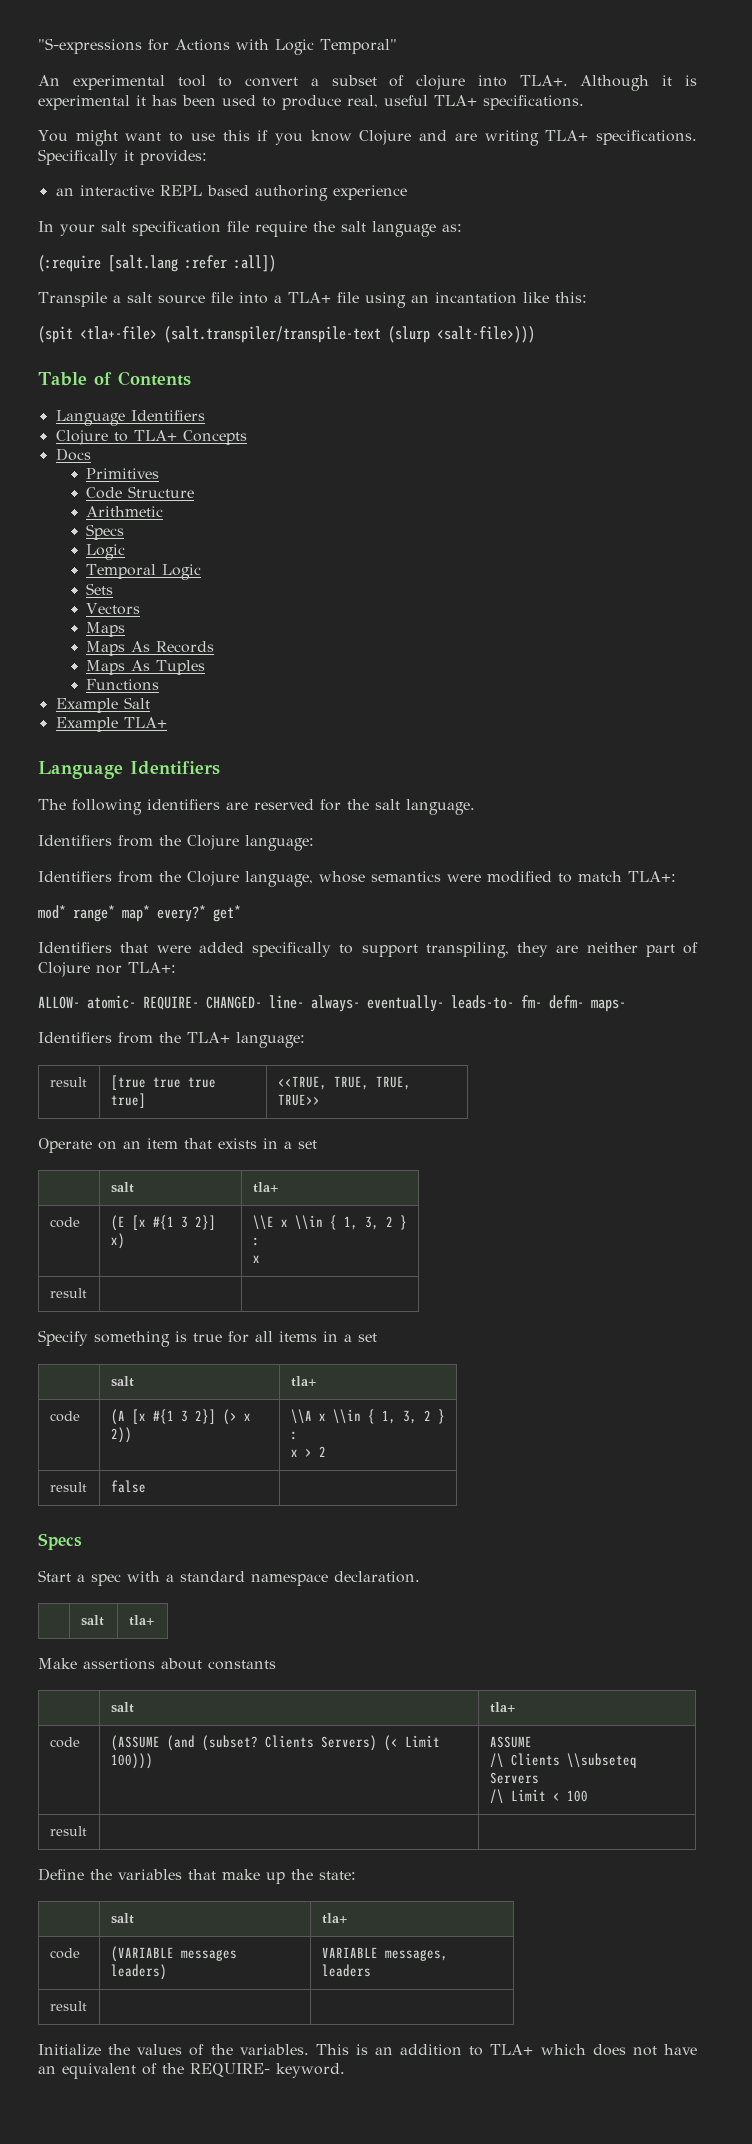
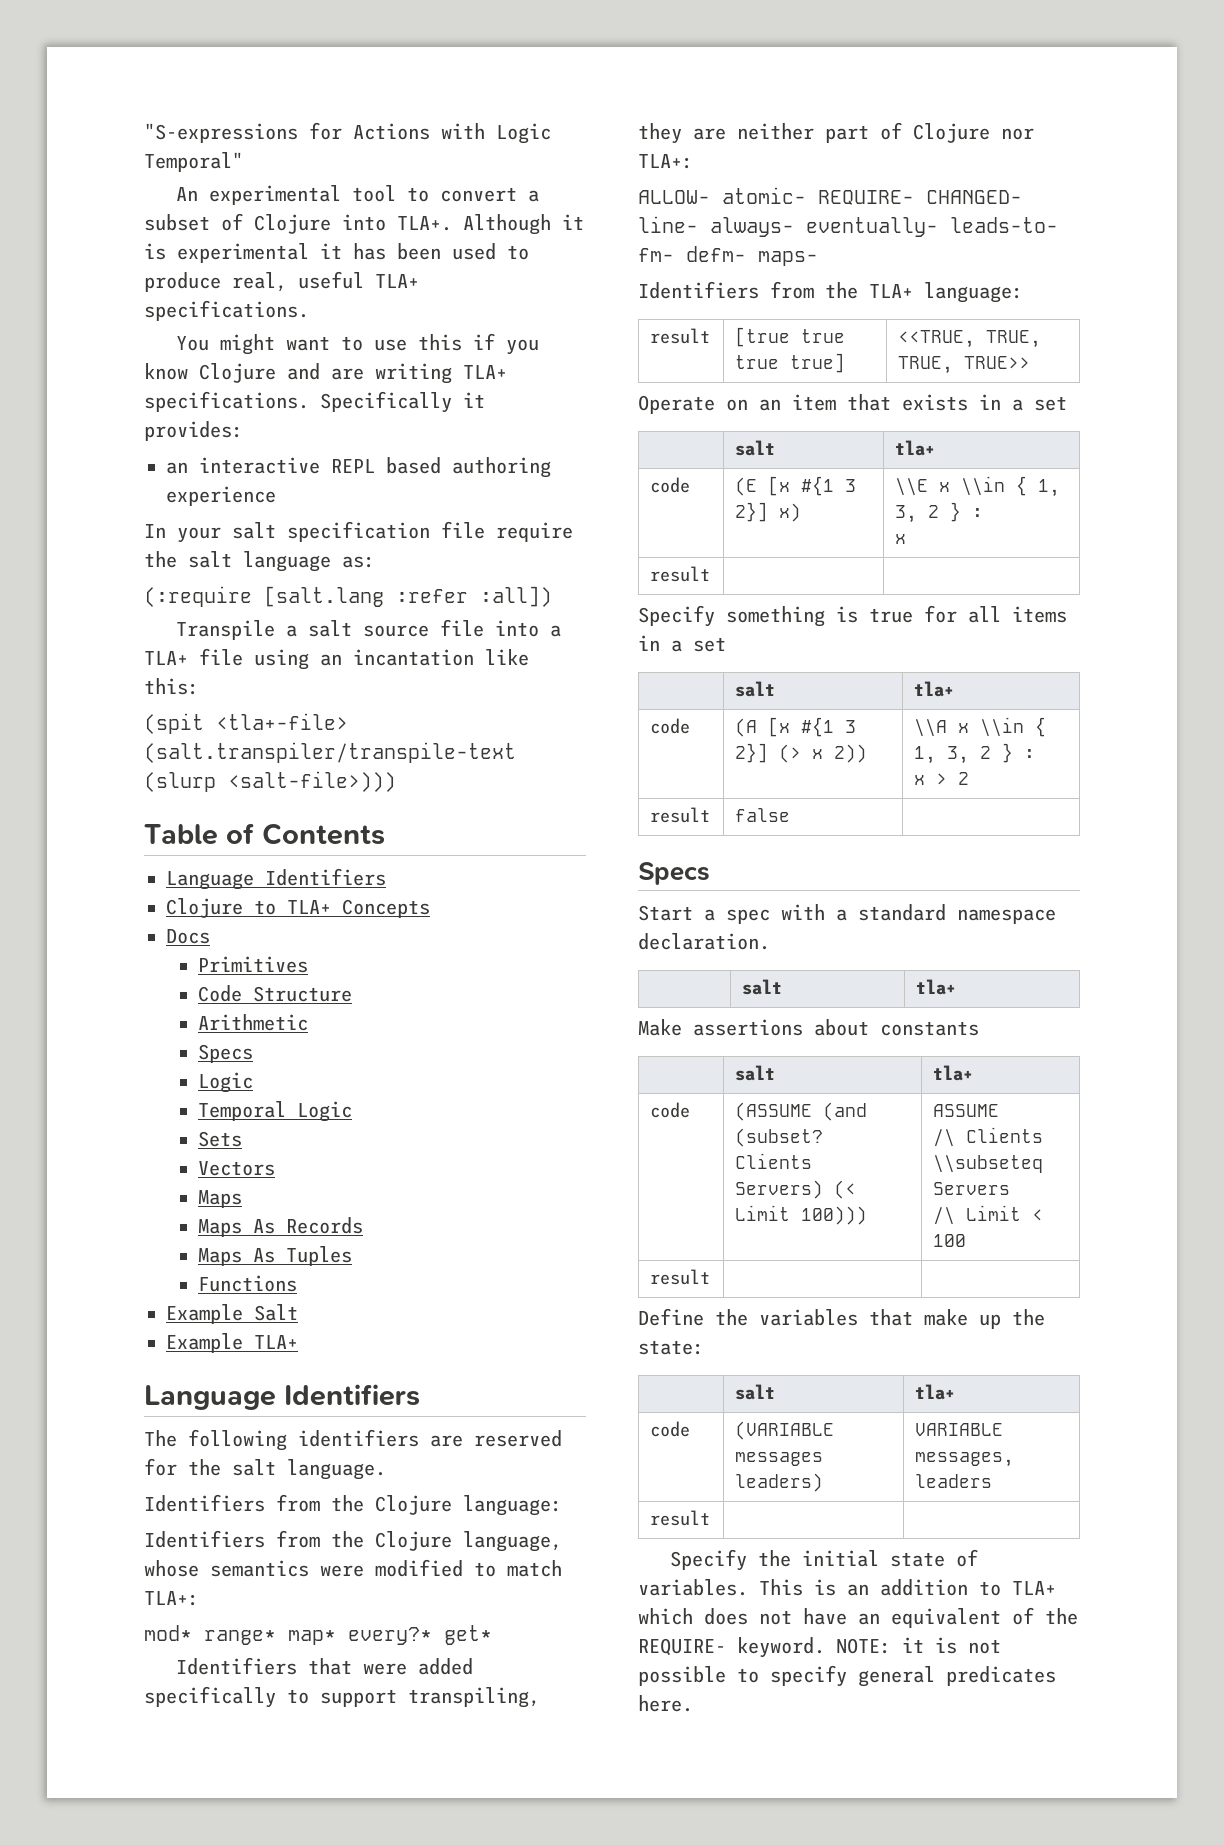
[416,75,466,90] clojure -> [254,214,331,234] Clojure
[38,2044,233,2056] Initialize the values of the -> [669,1549,978,1571] Specify the initial state of
(345, 2070) none -> [836,1637,1001,1654] [638,1665,1056,1687] [638,1695,693,1712] NOTE: it is not possible to specify general predicates here.

